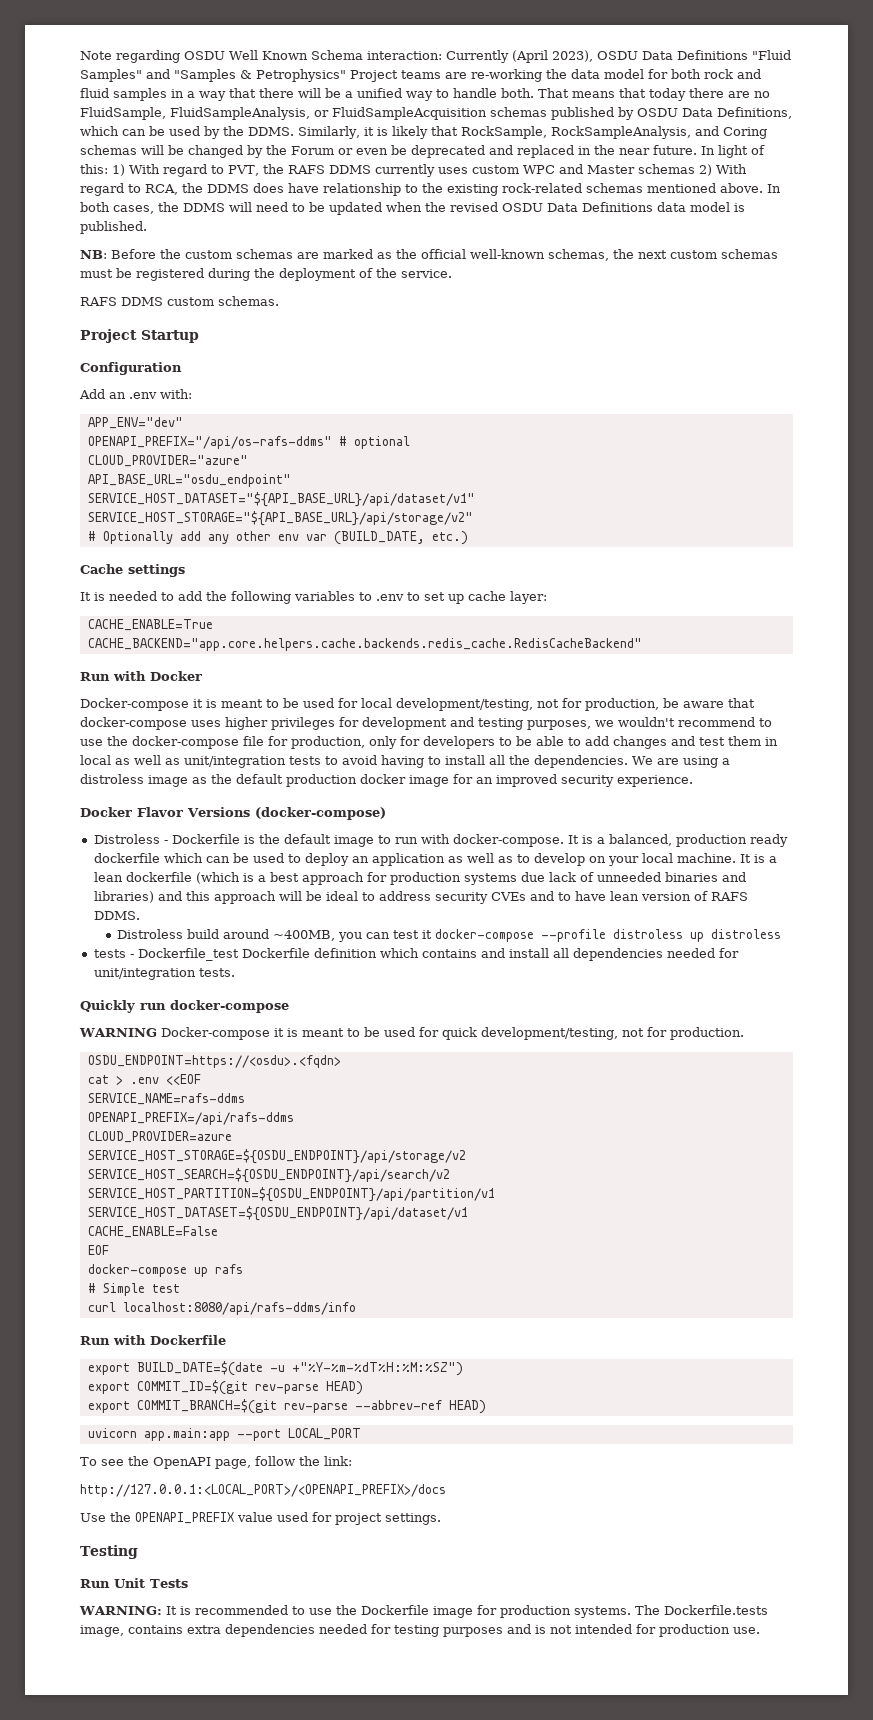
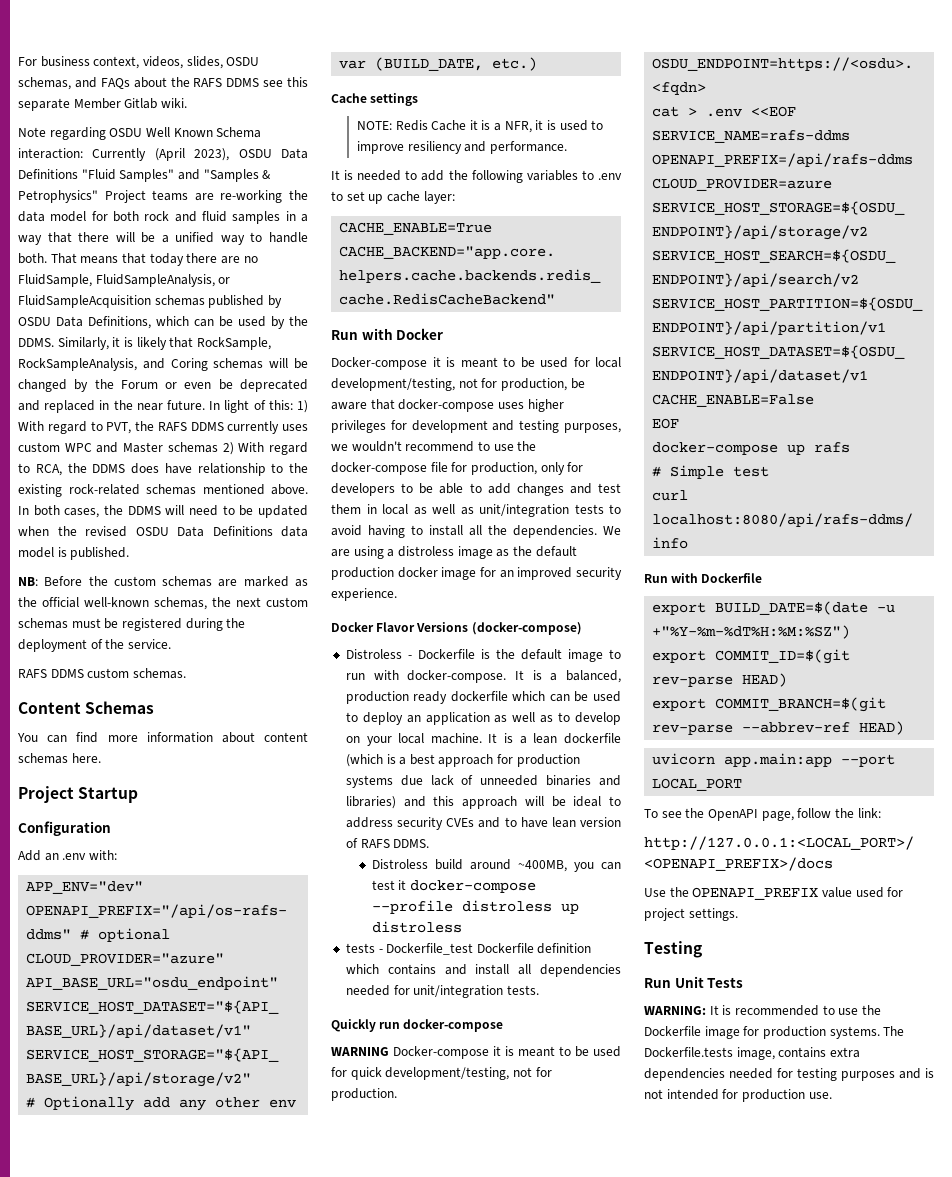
(80, 55) none -> [18,56,260,69] [18,77,308,90] [18,98,187,111] For business context, videos, slides, OSDU schemas, and FAQs about the RAFS DDMS see this separate Member Gitlab wiki. //
(279, 301) none -> [18,701,155,714] [17,732,308,743] [18,753,101,764] // Content Schemas // You can find more information about content schemas here.
(185, 570) none -> [356,120,604,133] [356,141,567,154] // NOTE: Redis Cache it is a NFR, it is used to improve resiliency and performance.

